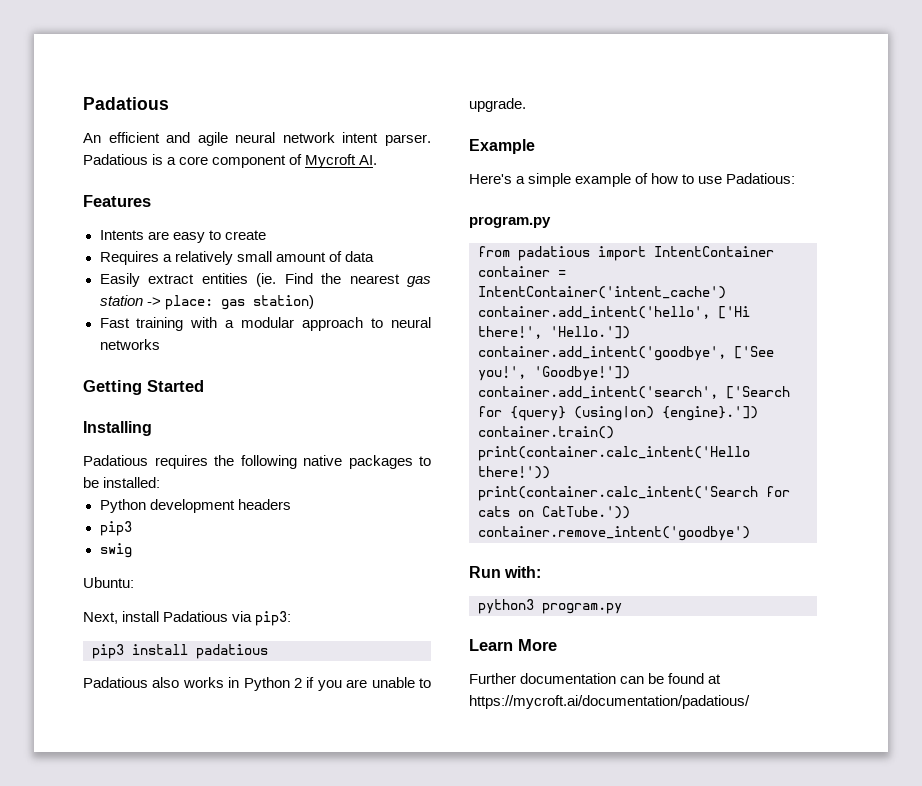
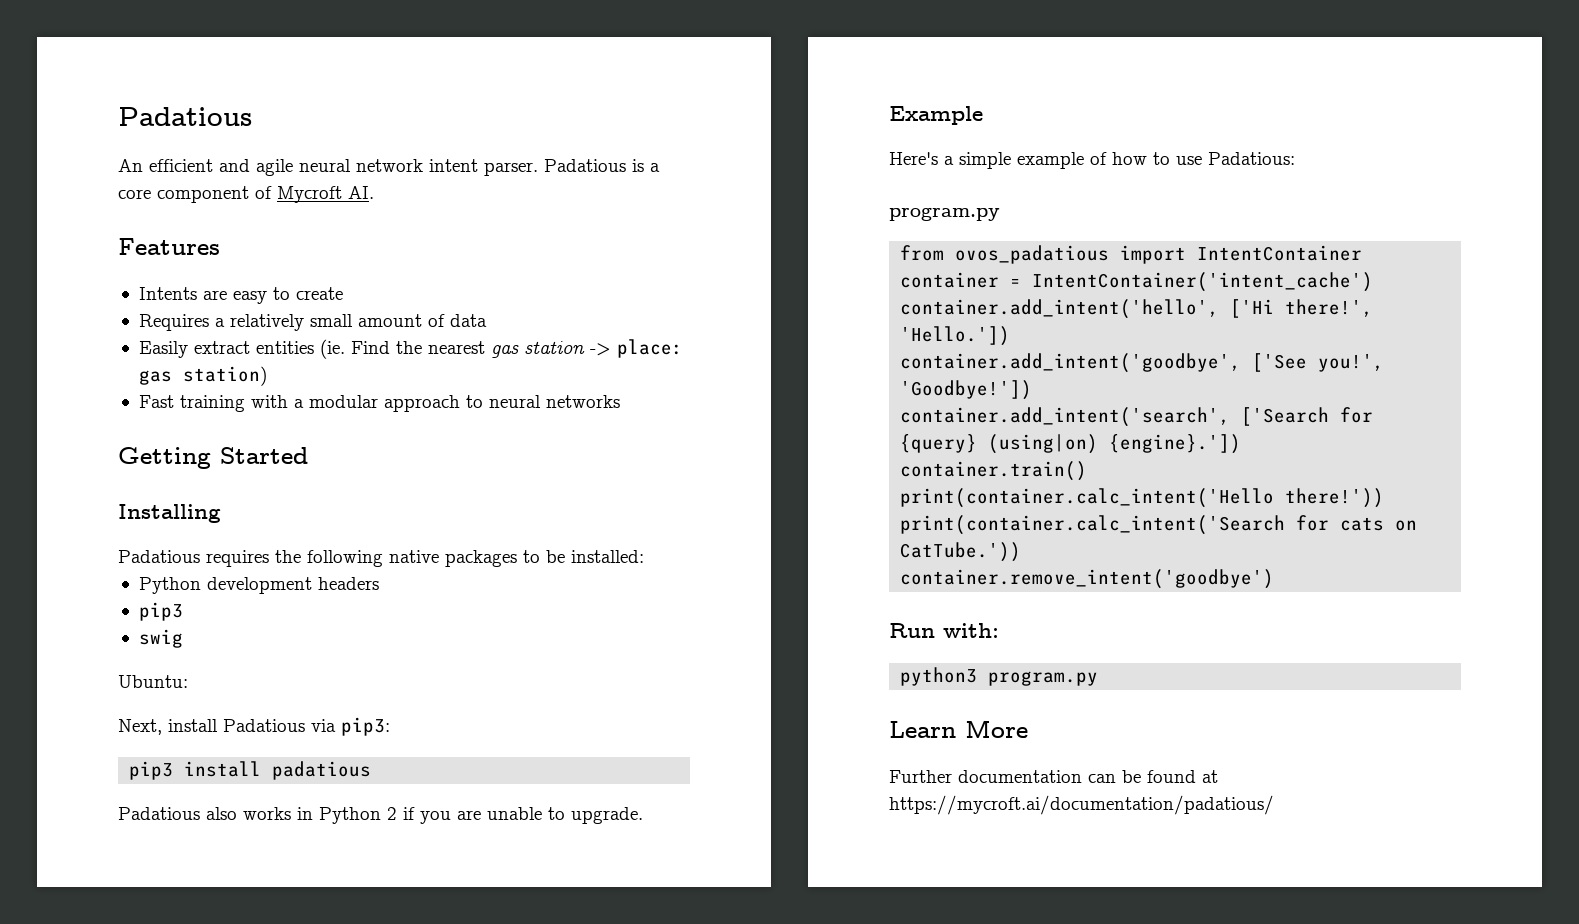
[518,246,590,261] padatious -> [955,245,1110,264] ovos_padatious

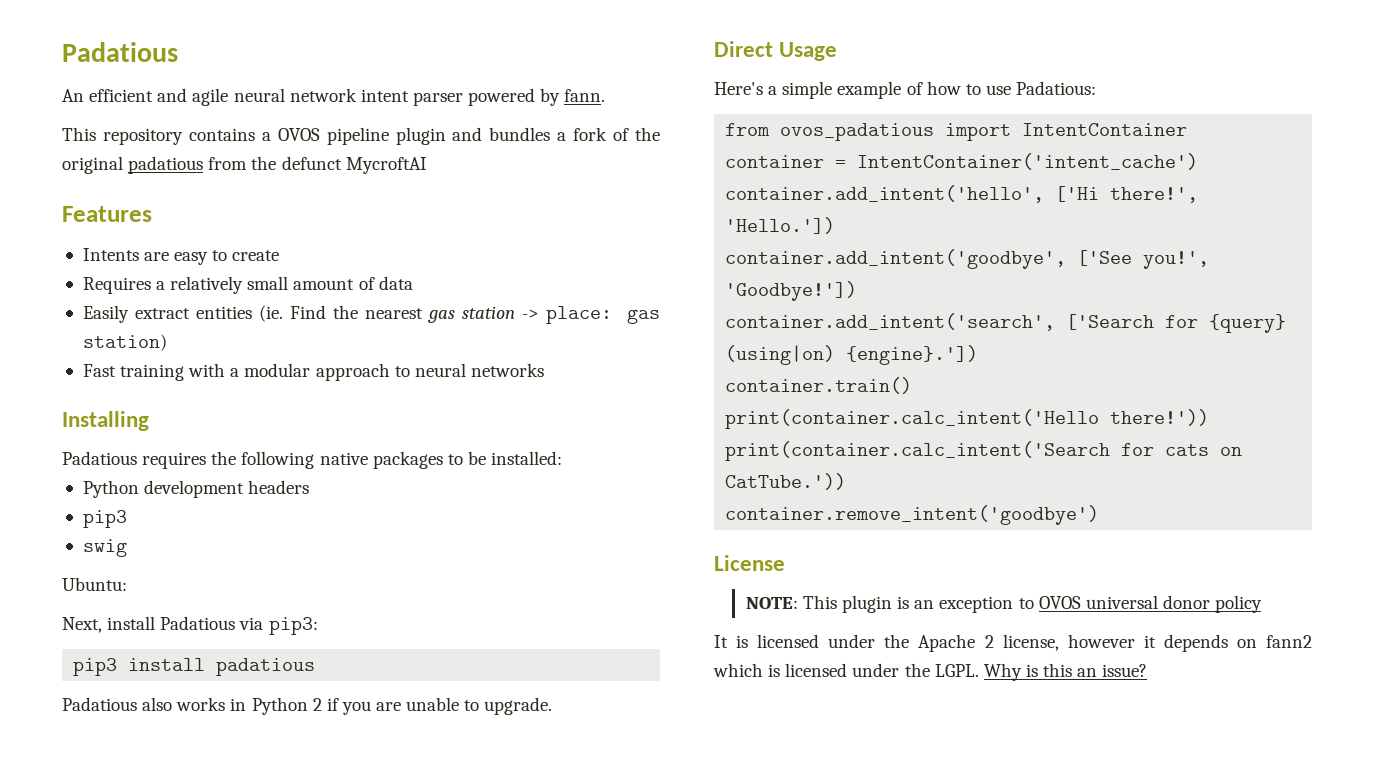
[484,159,660,176] [118,186,374,203] parser. Padatious is a core component of Mycroft AI. -> [412,88,606,106] [62,127,661,145] [62,156,427,174] parser powered by fann. // This repository contains a OVOS pipeline plugin and bundles a fork of the original padatious from the defunct MycroftAI
[118,447,308,469] // Getting Started -> (544, 370) none
[889,106,983,125] Example -> [714,41,838,61] Direct Usage
[889,207,1000,221] // program.py -> (1097, 88) none
[889,623,999,638] [900,667,1099,686] [889,720,1028,738] [889,770,1218,783] [889,795,1274,815] Run with: // python3 program.py // Learn More // Further documentation can be found at https://mycroft.ai/documentation/padatious/ -> [714,555,785,571] [745,595,1263,613] [714,634,1312,652] [713,663,1148,681] License // NOTE: This plugin is an exception to OVOS universal donor policy // It is licensed under the Apache 2 license, however it depends on fann2 which is licensed under the LGPL. Why is this an issue?

